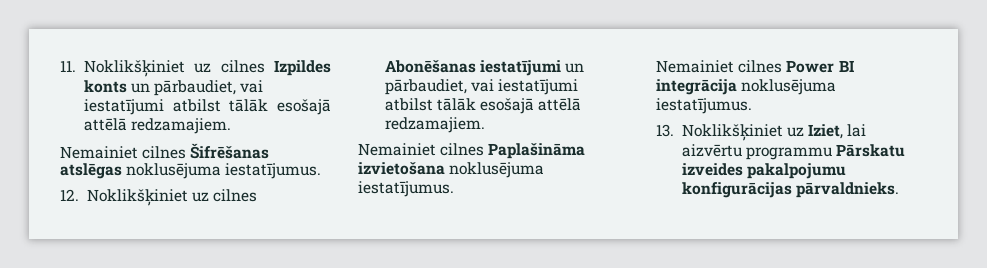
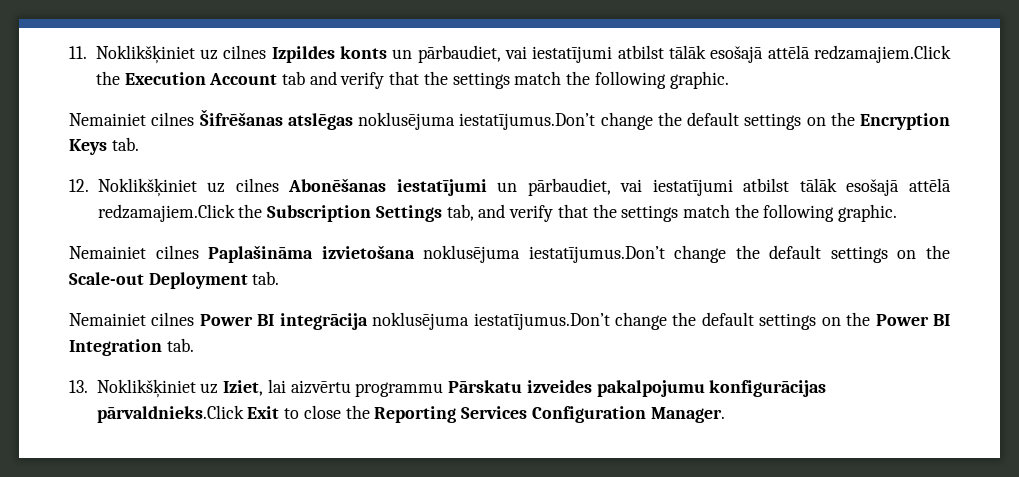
[130,118,231,134] redzamajiem. -> [813,45,951,63] [95,71,729,89] redzamajiem.Click the Execution Account tab and verify that the settings match the following graphic.
[225,163,322,179] iestatījumus. -> [459,112,950,130] [69,137,139,155] iestatījumus.Don’t change the default settings on the Encryption Keys tab.
[384,117,485,133] redzamajiem. -> [97,204,898,222] redzamajiem.Click the Subscription Settings tab, and verify that the settings match the following graphic.
[358,181,454,197] iestatījumus. -> [528,245,950,263] [69,271,280,289] iestatījumus.Don’t change the default settings on the Scale-out Deployment tab.
[656,98,752,114] iestatījumus. -> [473,312,951,330] [69,338,194,356] iestatījumus.Don’t change the default settings on the Power BI Integration tab.
[795,182,899,198] pārvaldnieks. -> [96,405,725,423] pārvaldnieks.Click Exit to close the Reporting Services Configuration Manager.

